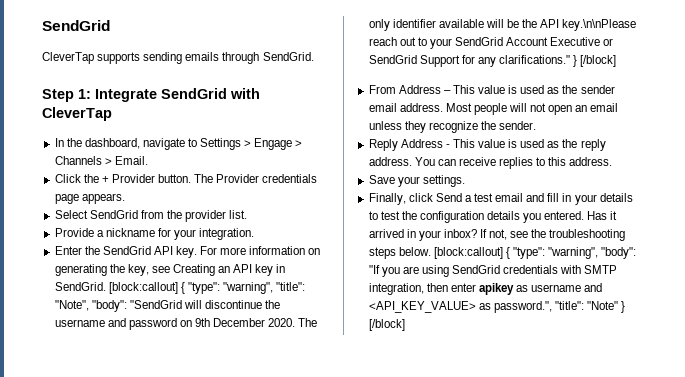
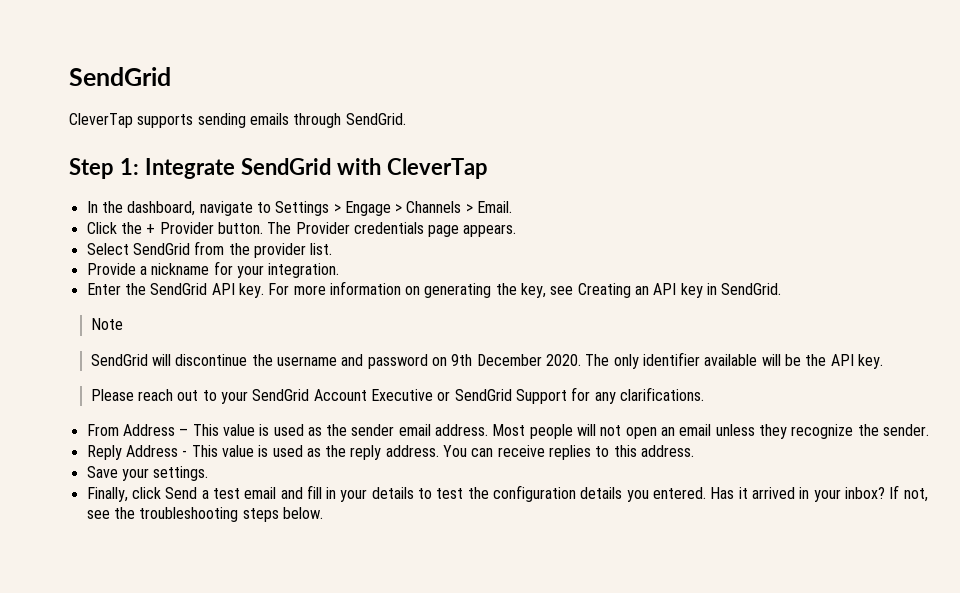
[108,282,306,294] [54,300,182,312] [block:callout] { "type": "warning", "title": "Note", "body": "SendGrid -> [90,318,123,330] [90,354,148,366] // Note // SendGrid
[562,19,637,31] key.\n\nPlease -> [857,354,883,369] [90,389,134,401] key. // Please
[499,55,617,67] clarifications." } [/block] -> [619,387,704,401] clarifications.
[433,247,637,259] [368,265,618,277] [368,283,603,295] [368,301,626,313] [368,319,405,331] [block:callout] { "type": "warning", "body": "If you are using SendGrid credentials with SMTP integration, then enter apikey as username and <API_KEY_VALUE> as password.", "title": "Note" } [/block] -> (323, 513) none

